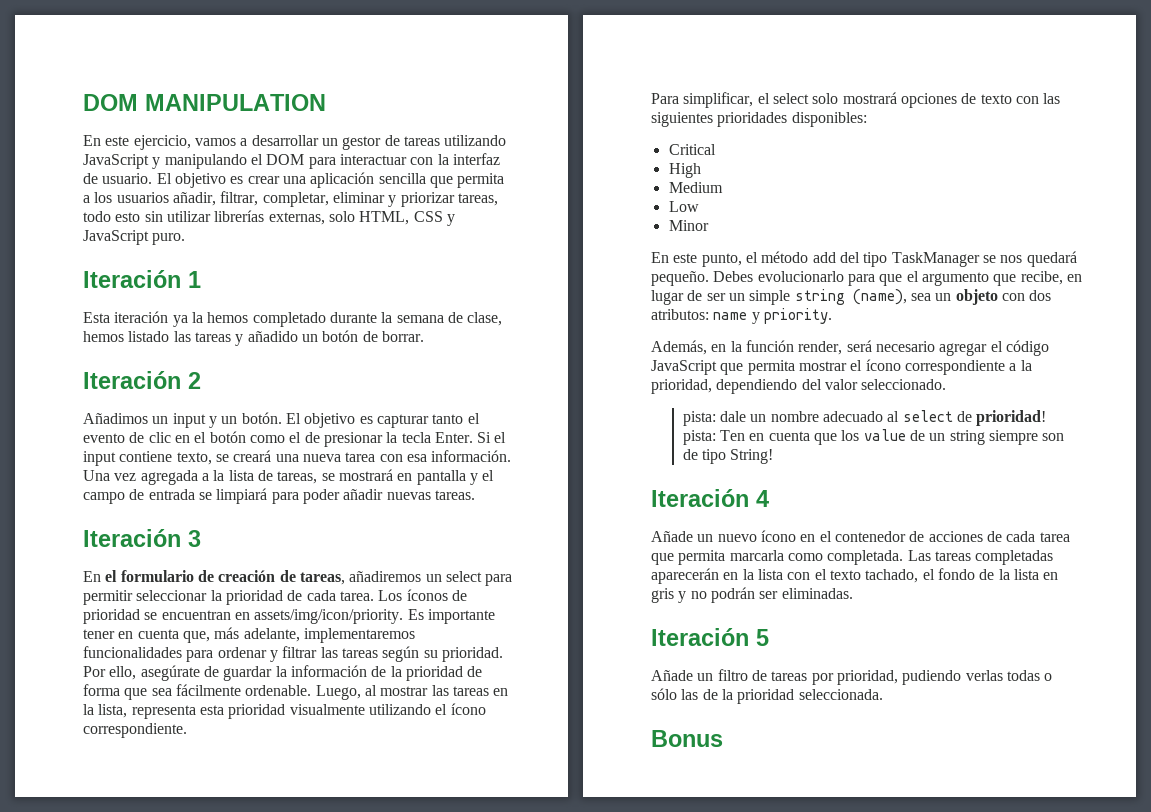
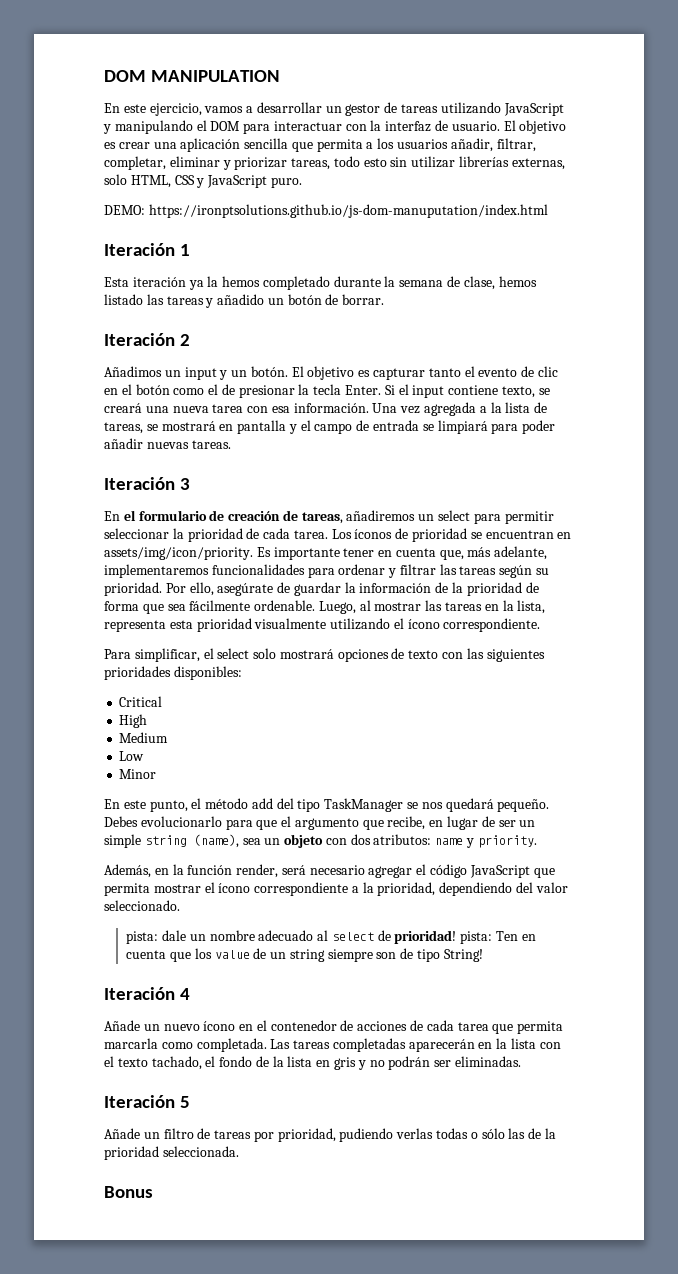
(186, 239) none -> [104,204,548,218] // DEMO: https://ironptsolutions.github.io/js-dom-manuputation/index.html

